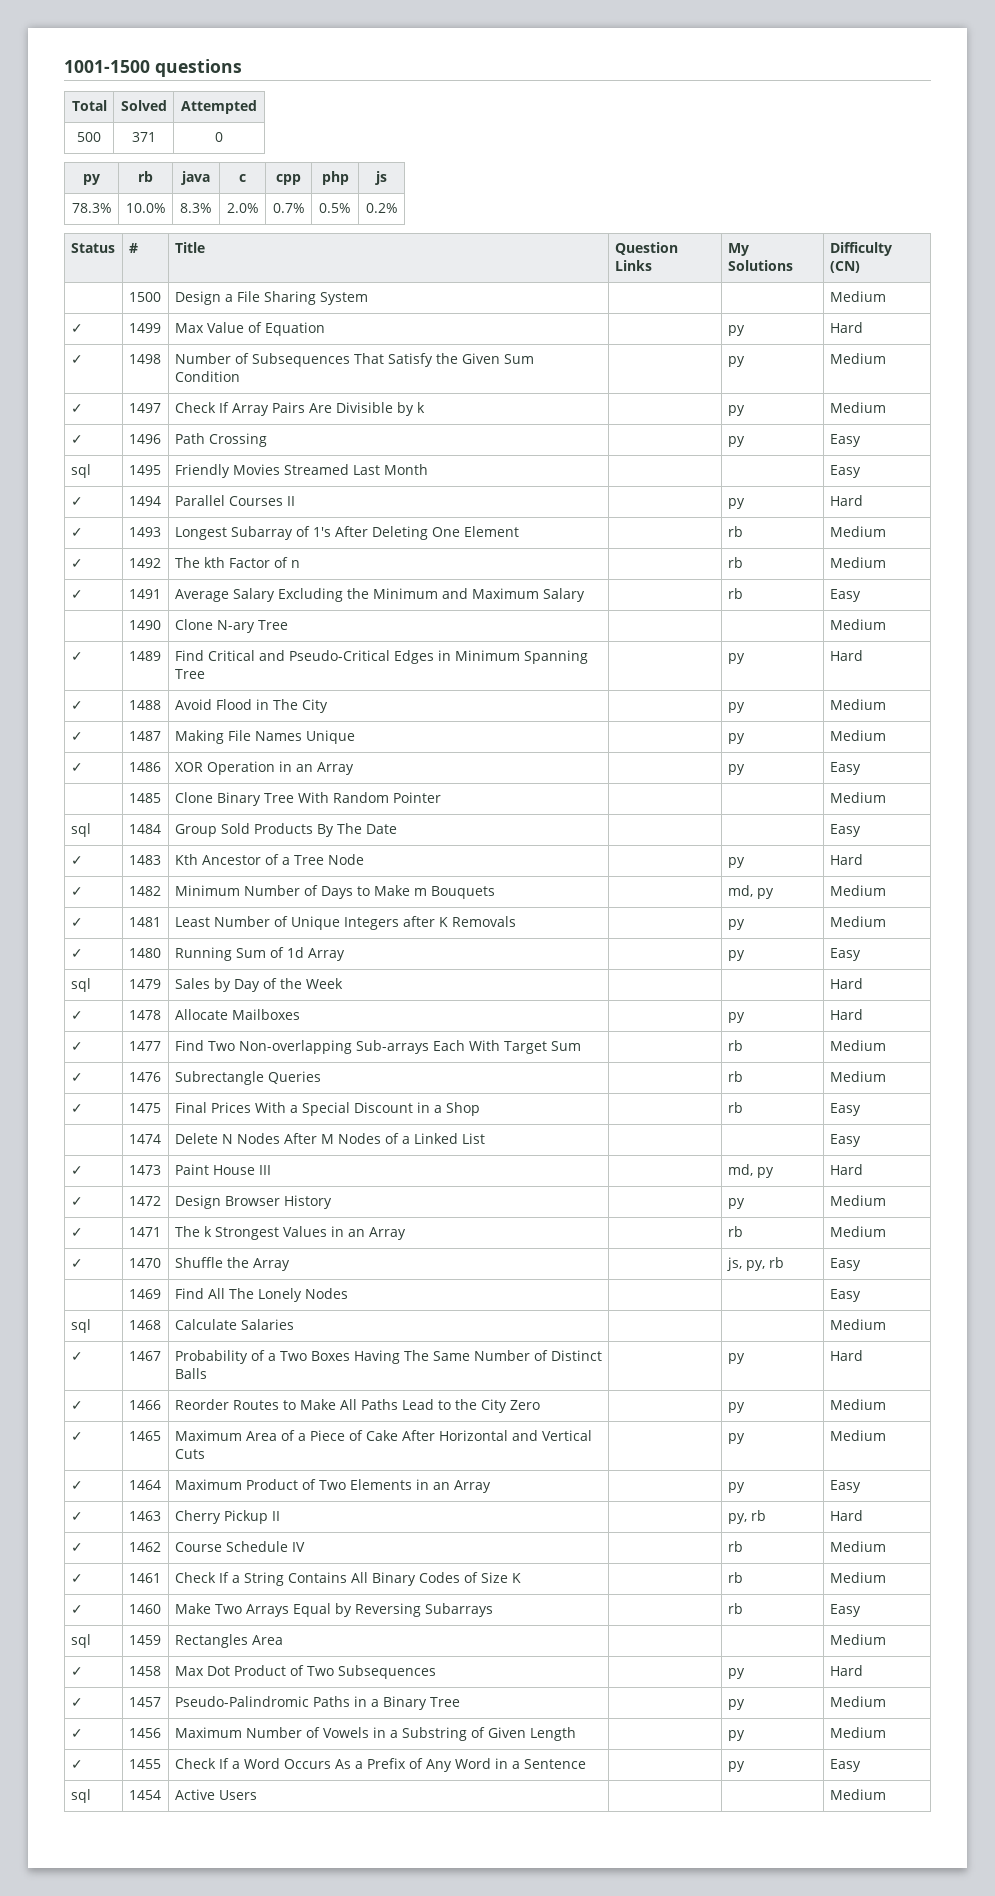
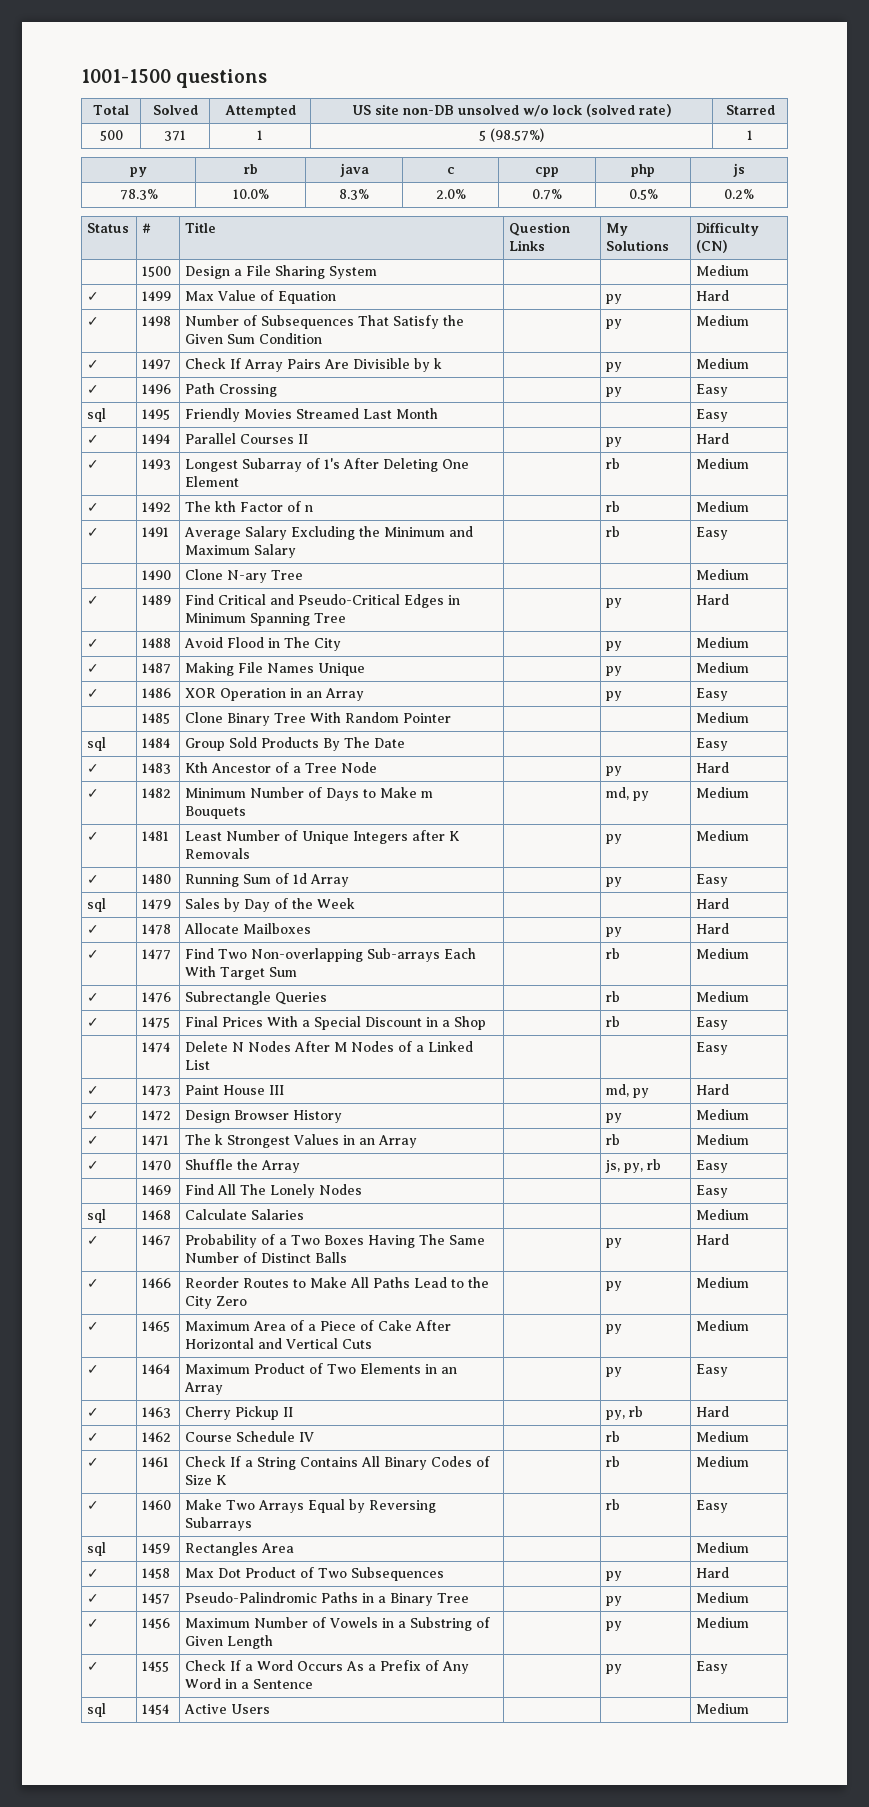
[77,132,101,142] [131,132,156,142] [215,132,223,142] // 500 | 371 | 0 -> [351,104,672,117] [725,105,775,115] [99,130,123,141] [164,130,186,141] [257,130,263,140] [479,128,544,142] [747,130,753,140] | US site non-DB unsolved w/o lock (solved rate) | Starred // 500 | 371 | 1 | 5 (98.57%) | 1

